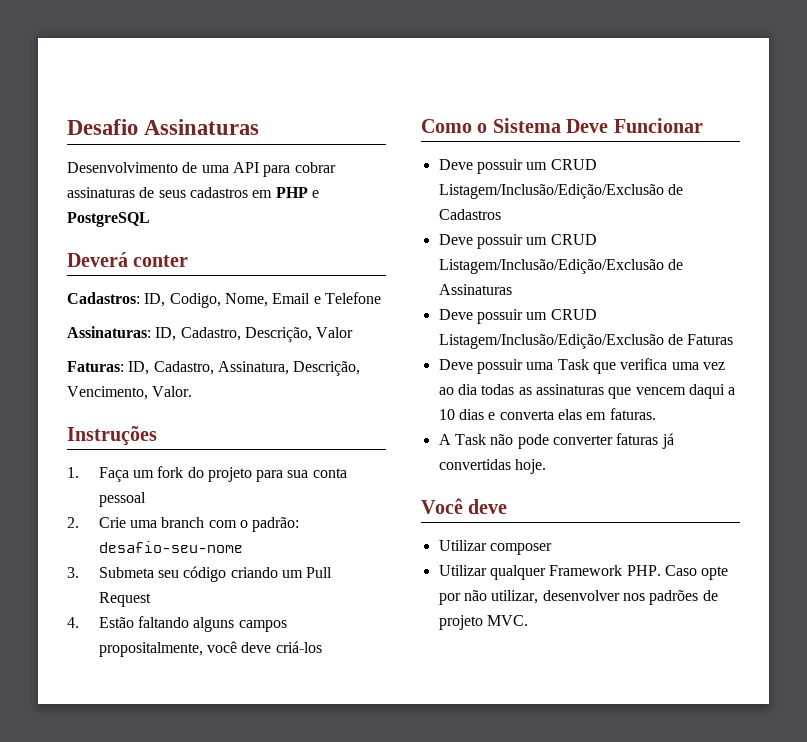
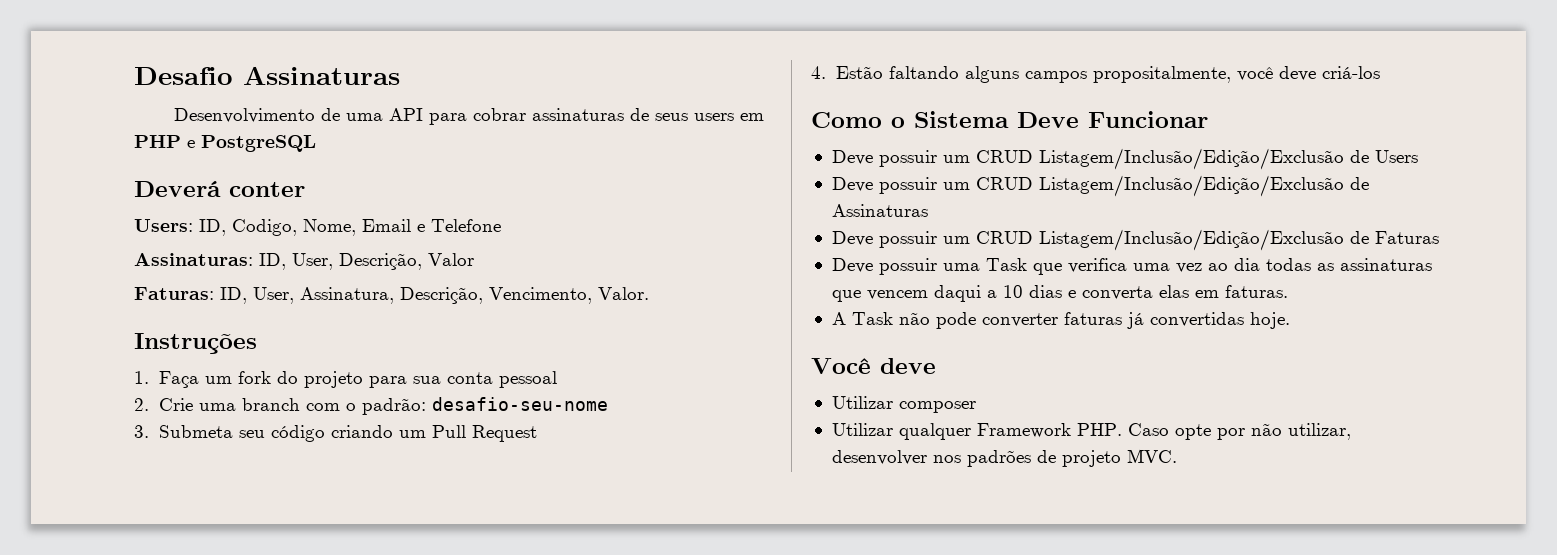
[189,187,248,198] cadastros -> [693,113,734,121] users
[67,292,140,304] Cadastros: -> [134,219,193,232] Users:
[180,327,241,341] Cadastro, -> [292,253,333,270] User,
[153,361,214,375] Cadastro, -> [253,287,294,304] User,
[438,209,501,220] Cadastros -> [1374,150,1418,163] Users

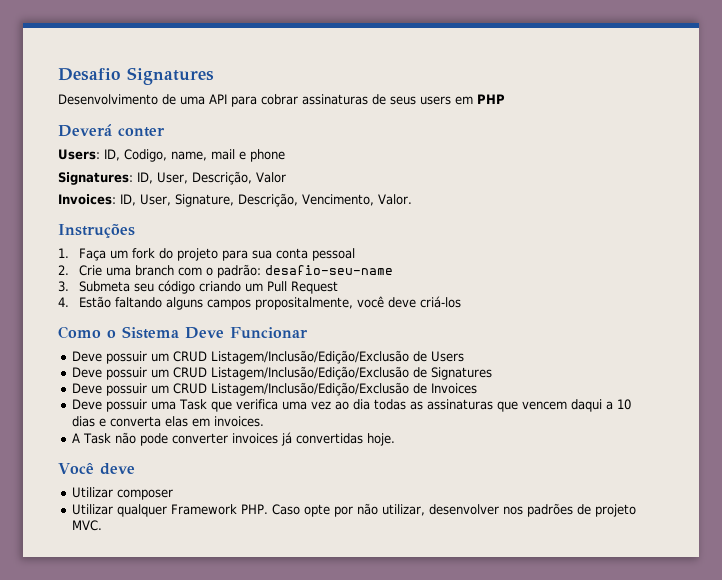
[243,66,400,85] Assinaturas -> [127,67,214,85] Signatures
[187,135,316,152] e PostgreSQL -> (505, 99) none
[303,219,501,236] [134,253,253,266] Nome, Email e Telefone // Assinaturas: -> [171,149,285,162] [58,172,133,185] name, mail e phone // Signatures:
[134,287,394,304] Faturas: ID, User, Assinatura, -> [58,194,234,207] Invoices: ID, User, Signature,
[431,397,608,411] desafio-seu-nome -> [265,265,394,275] desafio-seu-name
[831,204,928,217] [831,229,1439,251] Assinaturas // Deve possuir um CRUD Listagem/Inclusão/Edição/Exclusão de Faturas -> [431,367,493,380] [72,382,478,396] Signatures // Deve possuir um CRUD Listagem/Inclusão/Edição/Exclusão de Invoices
[1224,285,1288,298] faturas. -> [214,416,265,427] invoices.
[1063,312,1122,325] faturas -> [232,433,279,444] invoices

